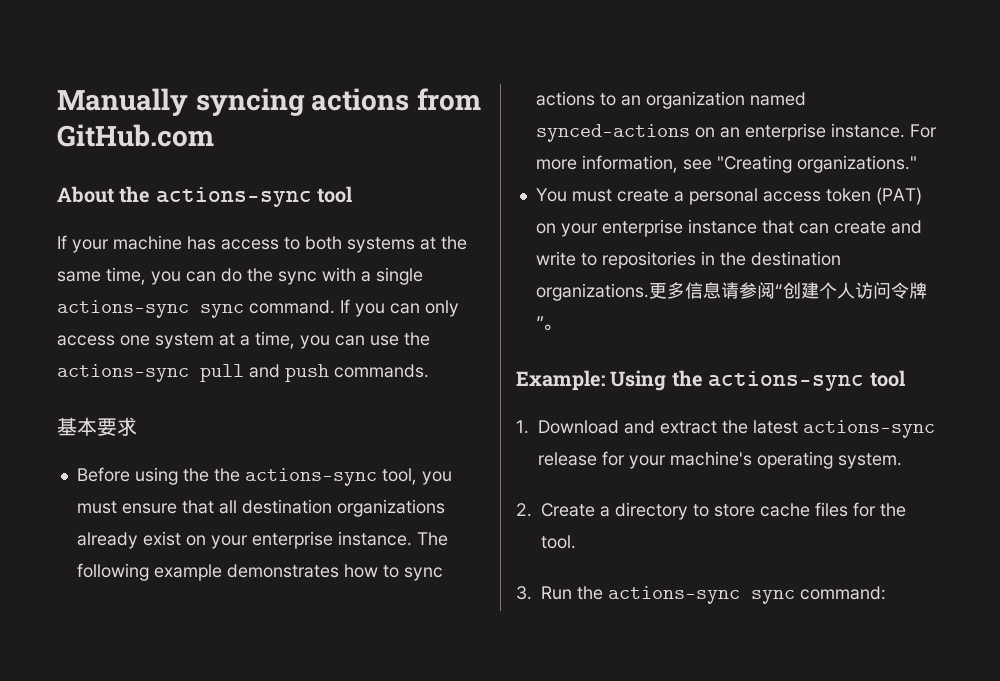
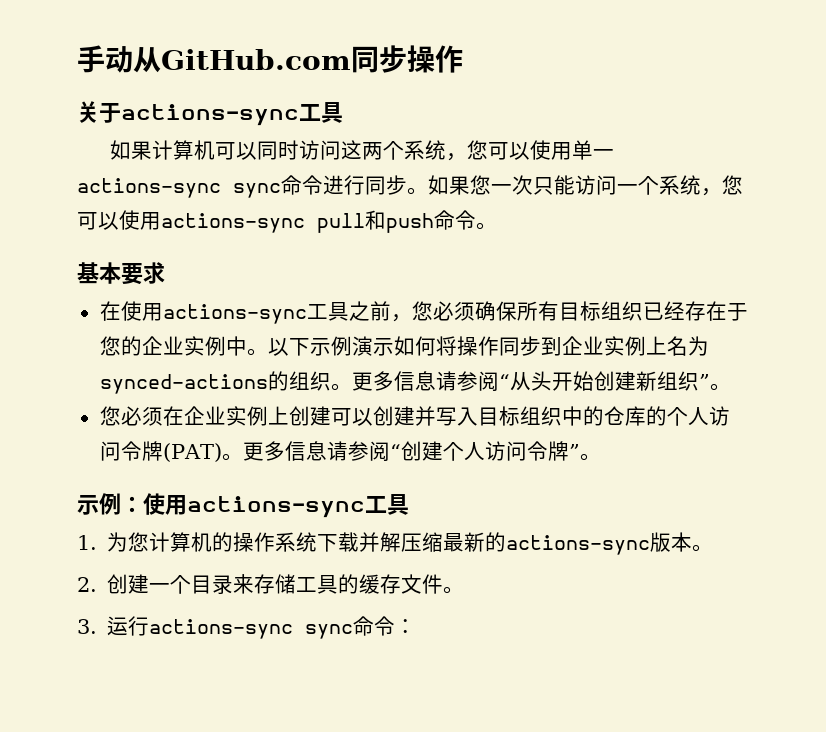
[57,88,481,116] [57,124,214,147] [57,186,354,207] [57,235,467,253] [57,267,423,285] [57,299,459,318] [57,331,430,349] [57,364,429,382] [57,417,137,436] [76,467,452,486] [76,499,445,517] [76,531,448,549] [76,563,443,581] [535,91,806,109] [535,123,937,142] [535,155,917,173] [535,187,922,205] [535,219,922,237] [535,251,841,269] [535,283,649,301] Manually syncing actions from GitHub.com // About the actions-sync tool // If your machine has access to both systems at the same time, you can do the sync with a single actions-sync sync command. If you can only access one system at a time, you can use the actions-sync pull and push commands. // 基本要求 // Before using the the actions-sync tool, you must ensure that all destination organizations already exist on your enterprise instance. The following example demonstrates how to sync actions to an organization named synced-actions on an enterprise instance. For more information, see "Creating organizations." // You must create a personal access token (PAT) on your enterprise instance that can create and write to repositories in the destination organizations. -> [77,45,463,73] [77,101,343,126] [110,140,615,161] [77,175,743,198] [77,210,497,233] [77,262,165,285] [99,301,748,324] [99,336,709,356] [99,371,731,394] [99,406,730,426] [99,441,243,462] 手动从GitHub.com同步操作 // 关于actions-sync工具 // 如果计算机可以同时访问这两个系统，您可以使用单一actions-sync sync命令进行同步。如果您一次只能访问一个系统，您可以使用actions-sync pull和push命令。 // 基本要求 // 在使用actions-sync工具之前，您必须确保所有目标组织已经存在于您的企业实例中。以下示例演示如何将操作同步到企业实例上名为synced-actions的组织。更多信息请参阅“从头开始创建新组织”。 // 您必须在企业实例上创建可以创建并写入目标组织中的仓库的个人访问令牌(PAT)。
[516,370,906,391] [516,420,935,438] [538,451,902,469] [516,502,906,520] [541,535,576,549] Example: Using the actions-sync tool // 1. Download and extract the latest actions-sync release for your machine's operating system. // 2. Create a directory to store cache files for the tool. -> [77,493,409,518] [77,532,714,555] [77,574,465,594] 示例：使用actions-sync工具 // 1.为您计算机的操作系统下载并解压缩最新的actions-sync版本。 // 2.创建一个目录来存储工具的缓存文件。
[541,586,886,604] Run the actions-sync sync command: -> [107,616,417,639] 运行actions-sync sync命令：

